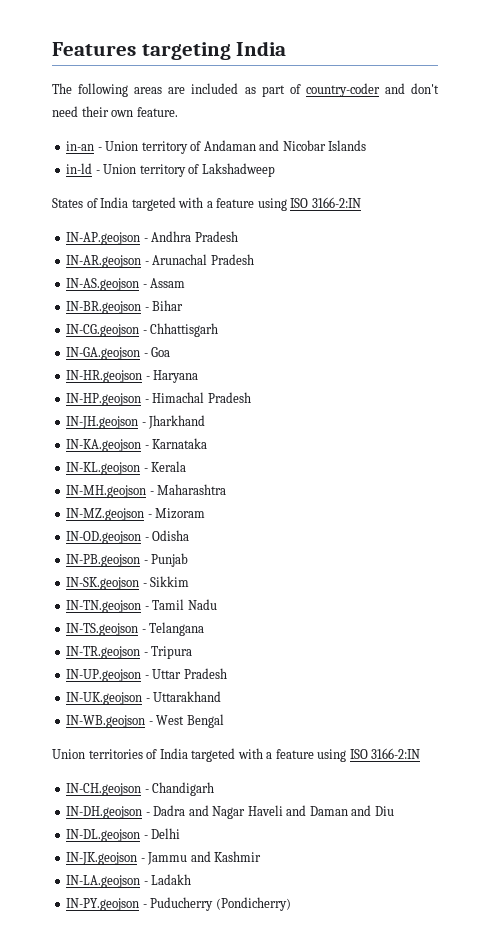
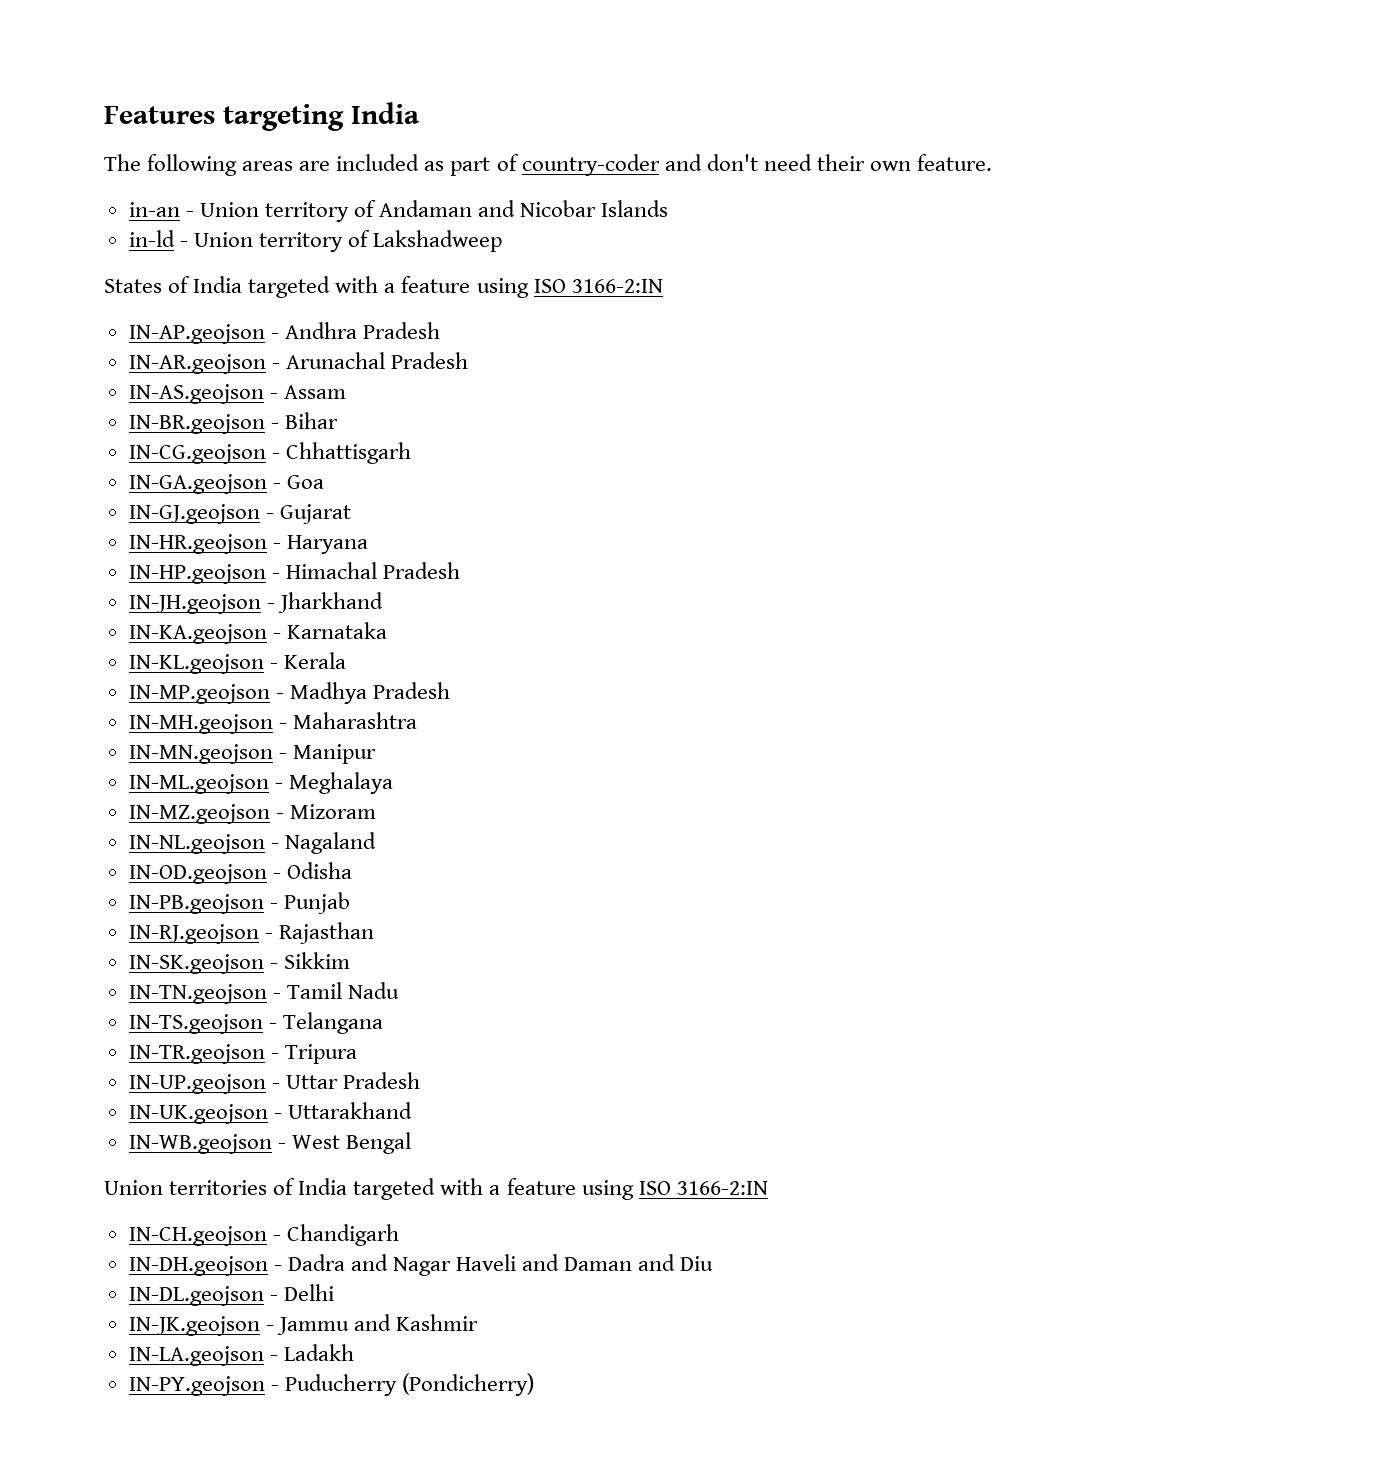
(171, 352) none -> [128,504,351,524] // IN-GJ.geojson - Gujarat
(187, 466) none -> [128,682,450,704] // IN-MP.geojson - Madhya Pradesh
(227, 489) none -> [128,744,376,764] [128,772,393,794] // IN-MN.geojson - Manipur // IN-ML.geojson - Meghalaya
(206, 513) none -> [128,832,376,854] // IN-NL.geojson - Nagaland
(189, 560) none -> [128,922,374,944] // IN-RJ.geojson - Rajasthan

